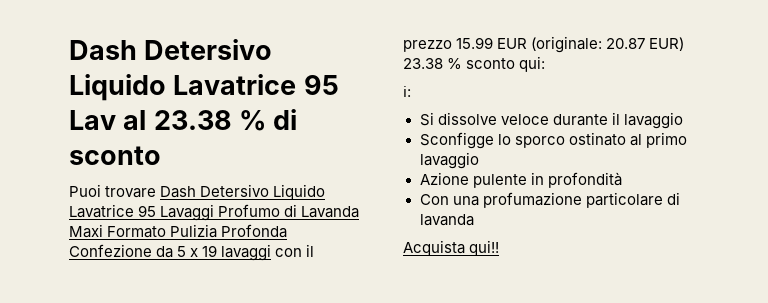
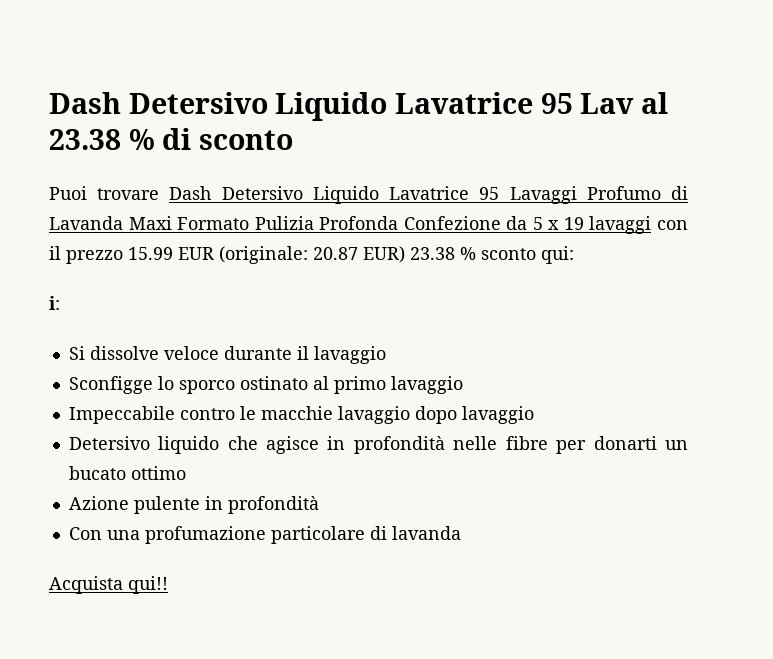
(479, 160) none -> [68,406,534,424] [68,436,688,454] [68,466,186,480] // Impeccabile contro le macchie lavaggio dopo lavaggio // Detersivo liquido che agisce in profondità nelle fibre per donarti un bucato ottimo

